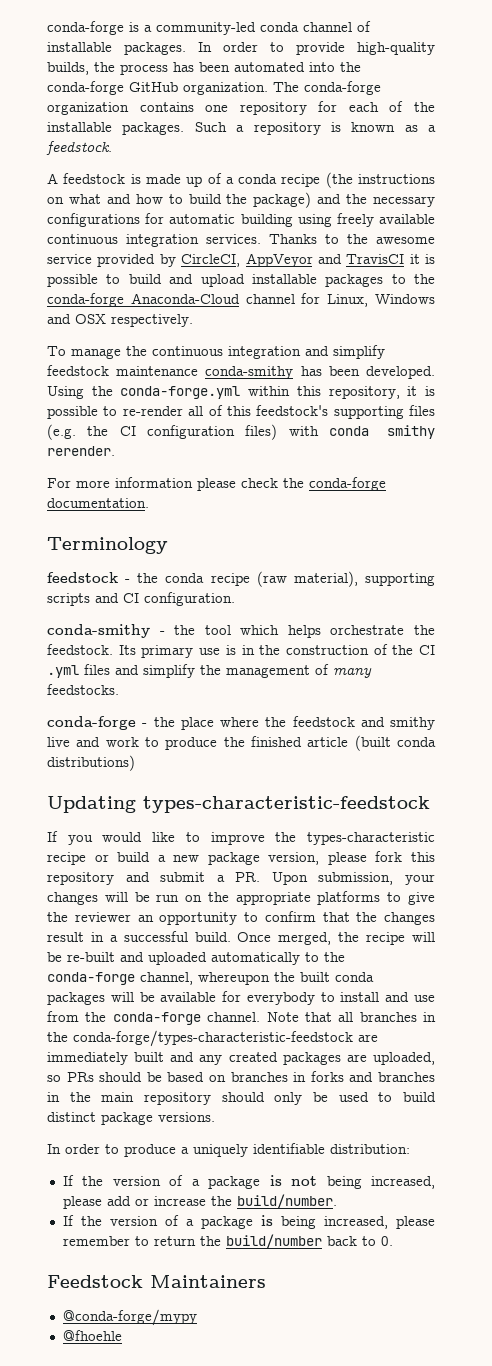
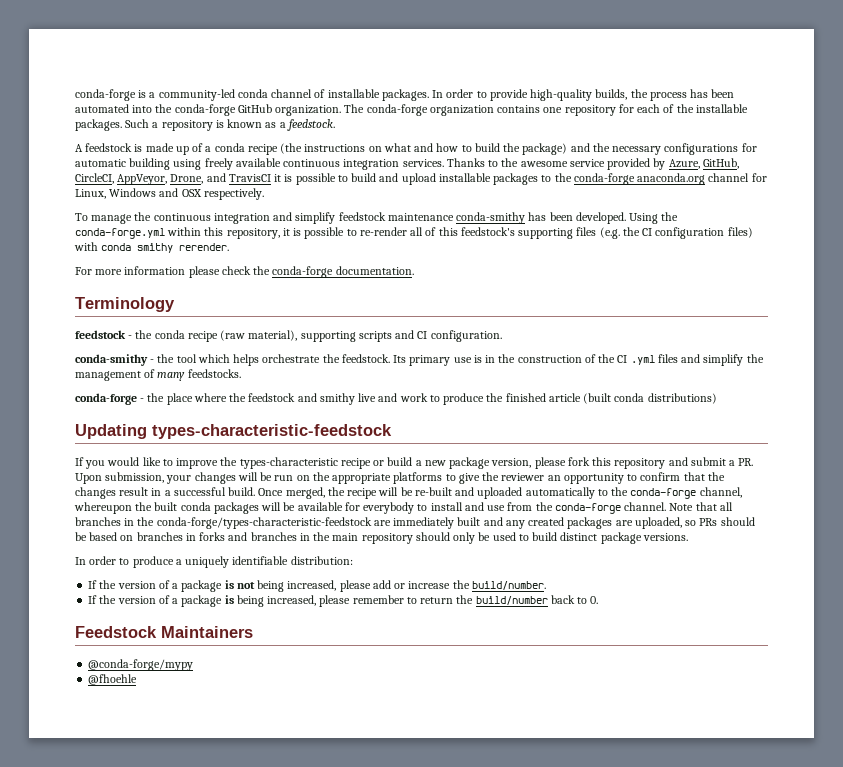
[181,253,313,267] CircleCI, AppVeyor -> [668,158,739,169] [75,173,204,185] Azure, GitHub, CircleCI, AppVeyor, Drone,
[130,293,240,304] Anaconda-Cloud -> [637,173,706,185] anaconda.org

